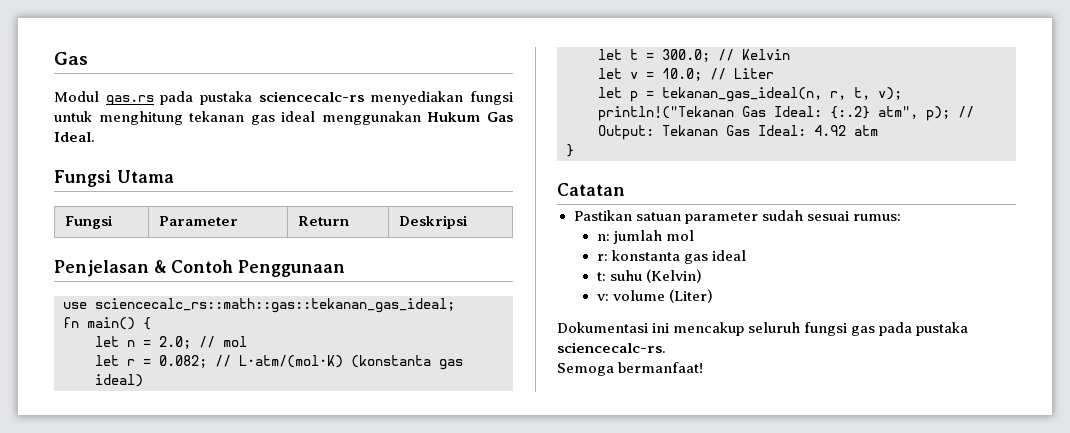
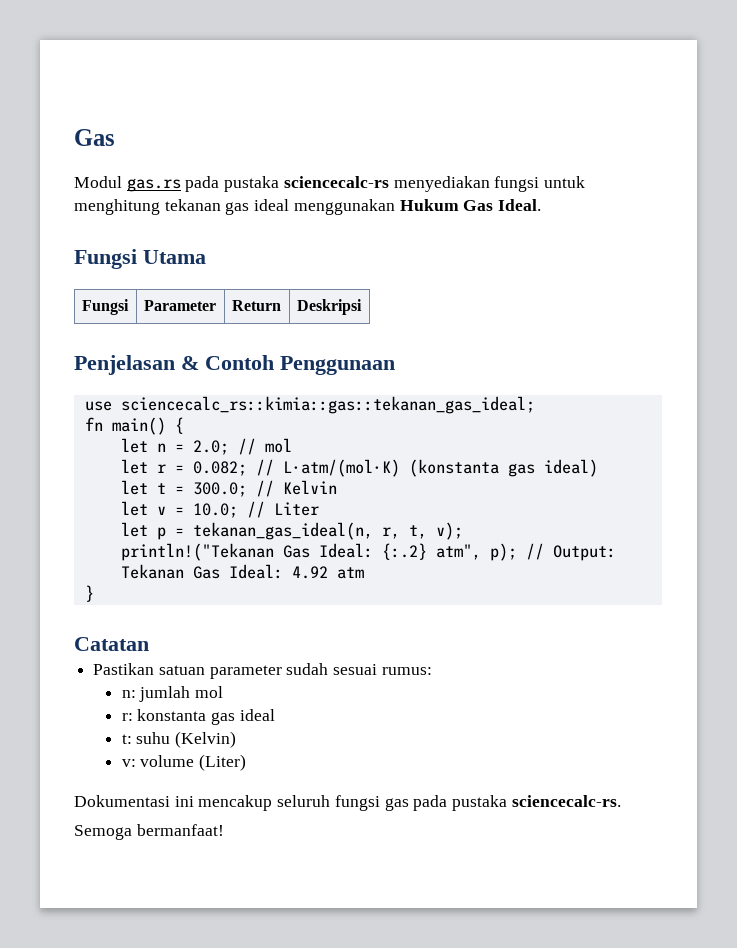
[95,298,455,313] sciencecalc_rs::math::gas::tekanan_gas_ideal; -> [120,396,535,414] sciencecalc_rs::kimia::gas::tekanan_gas_ideal;

